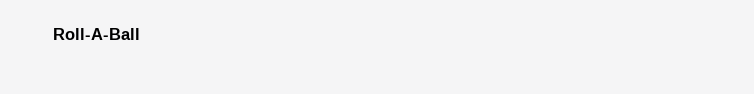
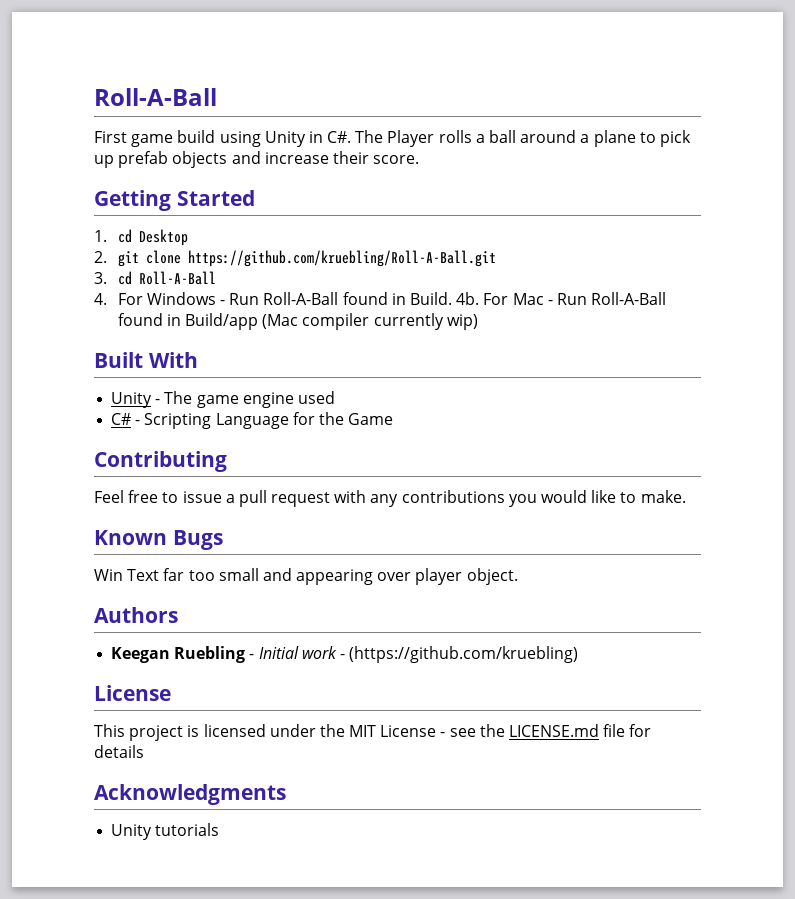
[53,28,140,40] Roll-A-Ball -> [94,88,217,106] [94,130,691,147] [94,151,420,168] [94,190,255,211] [94,229,188,246] [94,250,496,267] [94,271,216,285] [94,292,667,305] [117,313,478,330] [94,352,198,368] [111,391,335,408] [111,412,394,429] [94,451,227,472] [94,490,686,507] [94,530,223,550] [94,568,518,585] [94,607,178,623] [111,646,579,663] [94,685,171,701] [94,724,652,741] [94,745,144,758] [94,784,286,805] [111,823,220,840] Roll-A-Ball // First game build using Unity in C#. The Player rolls a ball around a plane to pick up prefab objects and increase their score. // Getting Started // 1. cd Desktop // 2. git clone https://github.com/kruebling/Roll-A-Ball.git // 3. cd Roll-A-Ball // 4. For Windows - Run Roll-A-Ball found in Build. 4b. For Mac - Run Roll-A-Ball found in Build/app (Mac compiler currently wip) // Built With // Unity - The game engine used // C# - Scripting Language for the Game // Contributing // Feel free to issue a pull request with any contributions you would like to make. // Known Bugs // Win Text far too small and appearing over player object. // Authors // Keegan Ruebling - Initial work - (https://github.com/kruebling) // License // This project is licensed under the MIT License - see the LICENSE.md file for details // Acknowledgments // Unity tutorials

